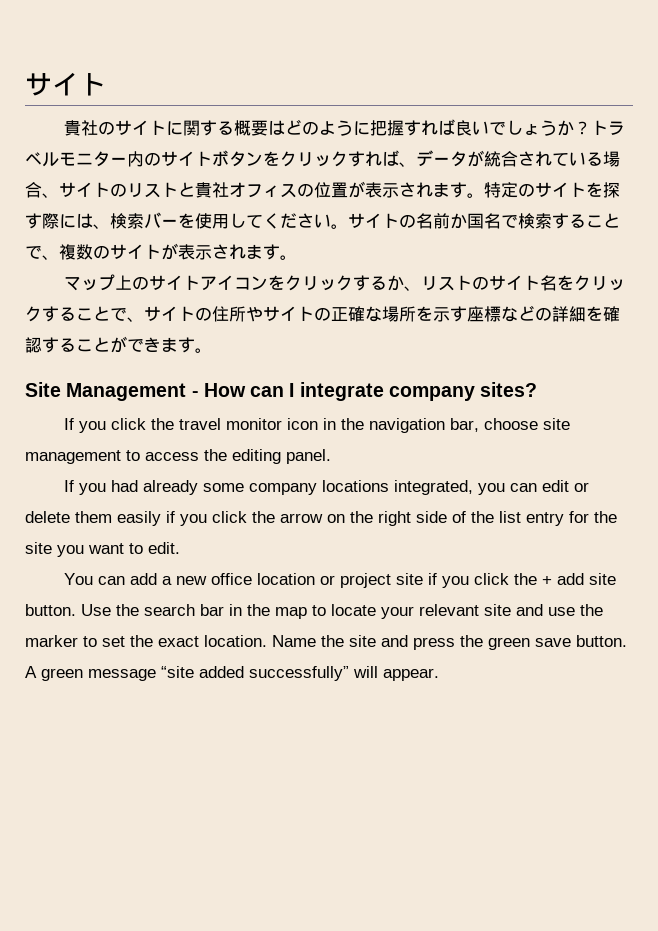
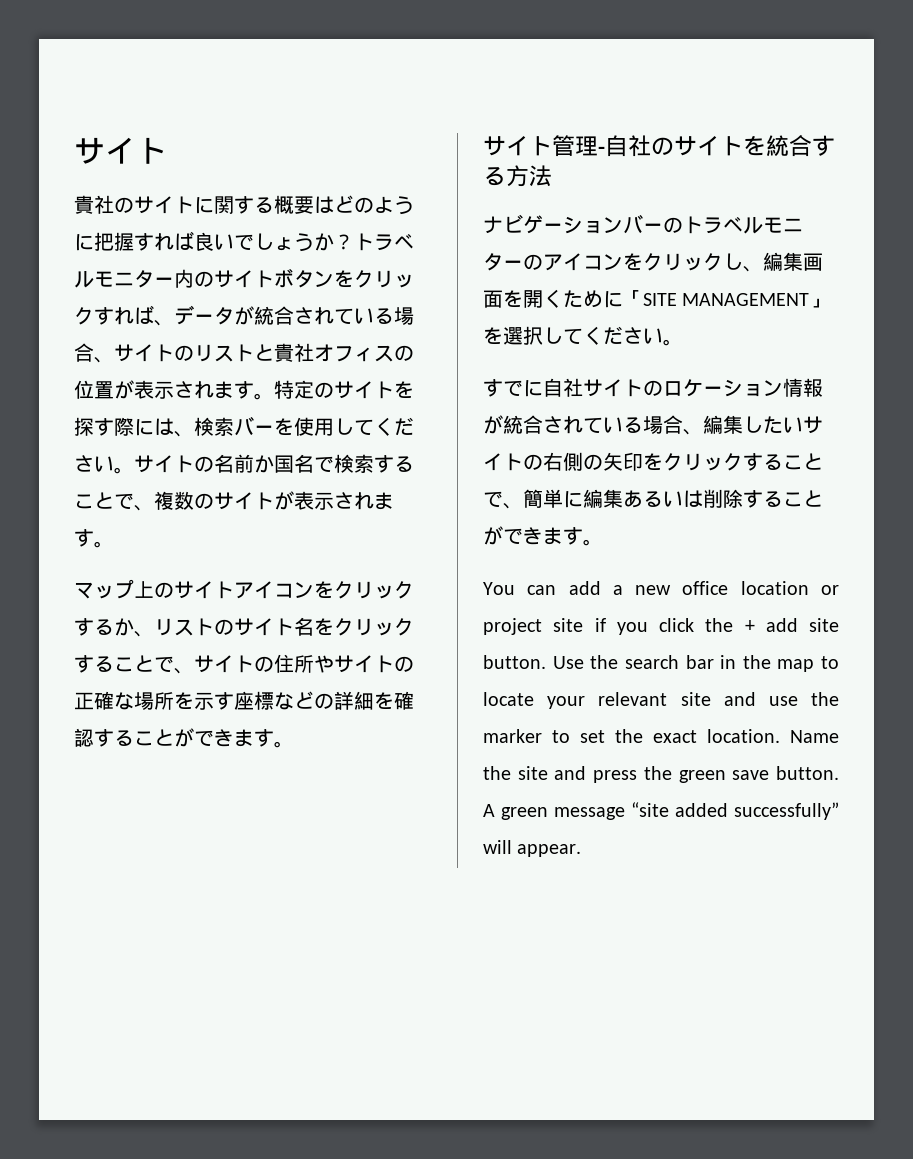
[25,382,538,401] [64,418,571,433] [25,449,331,464] [64,480,590,495] [25,511,617,526] [25,542,180,557] Site Management - How can I integrate company sites? // If you click the travel monitor icon in the navigation bar, choose site management to access the editing panel. // If you had already some company locations integrated, you can edit or delete them easily if you click the arrow on the right side of the list entry for the site you want to edit. -> [483,135,835,157] [483,165,552,187] [483,214,803,234] [483,252,823,272] [483,289,830,308] [483,326,683,346] [483,378,823,397] [483,415,823,435] [483,452,823,471] [483,489,823,509] [483,526,603,546] サイト管理-自社のサイトを統合する方法 // ナビゲーションバーのトラベルモニターのアイコンをクリックし、編集画面を開くために「SITE MANAGEMENT」を選択してください。 // すでに自社サイトのロケーション情報が統合されている場合、編集したいサイトの右側の矢印をクリックすることで、簡単に編集あるいは削除することができます。

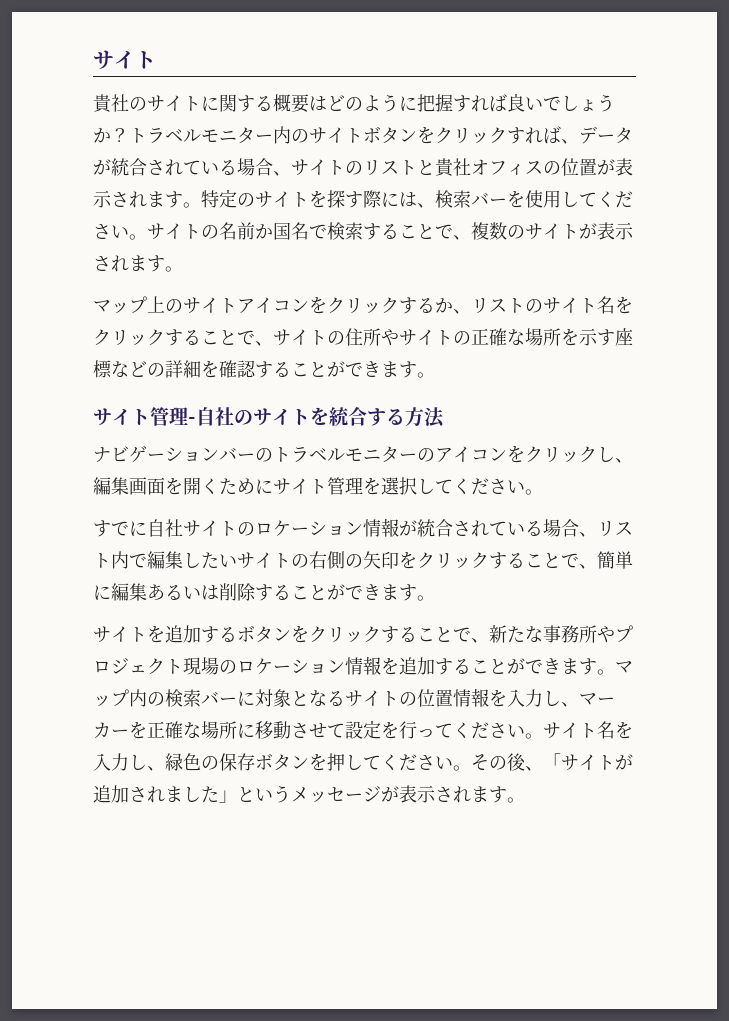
[623,290,830,308] 「SITE MANAGEMENT」 -> [273,477,363,495] サイト管理
(703, 432) none -> [597,521,633,536] [93,551,147,569] リスト内で
[483,581,839,595] [483,618,839,635] [483,655,839,672] [483,692,839,709] [483,729,839,743] [483,766,839,783] [483,802,839,820] [483,840,582,857] You can add a new office location or project site if you click the + add site button. Use the search bar in the map to locate your relevant site and use the marker to set the exact location. Name the site and press the green save button. A green message “site added successfully” will appear. -> [93,625,633,643] [93,656,633,675] [93,688,615,707] [93,720,633,739] [93,753,633,771] [93,785,525,803] サイトを追加するボタンをクリックすることで、新たな事務所やプロジェクト現場のロケーション情報を追加することができます。マップ内の検索バーに対象となるサイトの位置情報を入力し、マーカーを正確な場所に移動させて設定を行ってください。サイト名を入力し、緑色の保存ボタンを押してください。その後、「サイトが追加されました」というメッセージが表示されます。

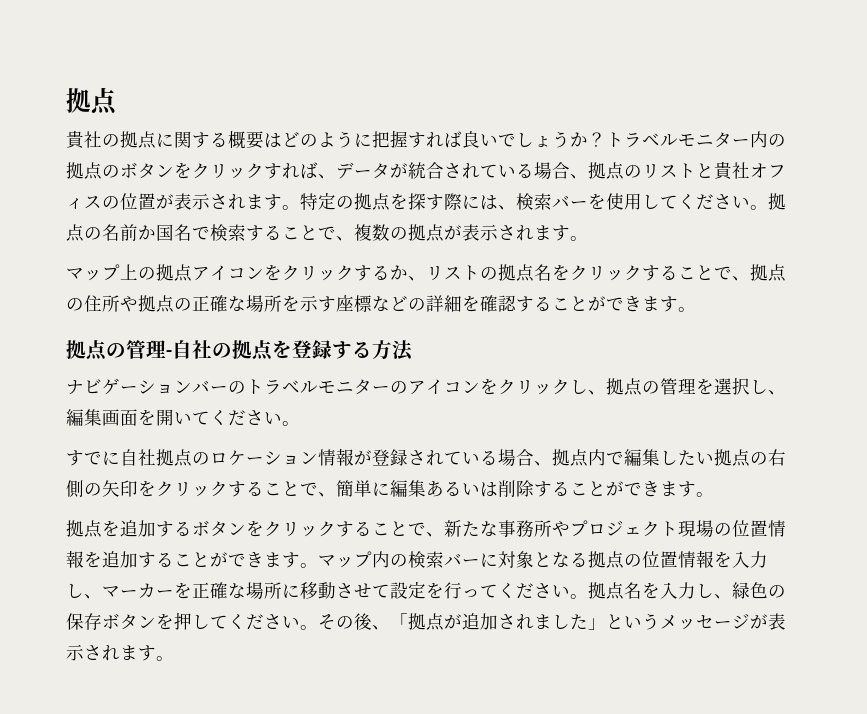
[93,50,156,70] サイト -> [66,87,117,115] 拠点
[147,95,201,112] サイト -> [120,131,156,149] 拠点
[309,127,363,144] サイト -> [66,162,120,180] 拠点の
[291,159,345,176] サイト -> [588,162,624,180] 拠点
[255,191,309,208] サイト -> [354,193,390,211] 拠点
[147,223,201,240] サイト -> [768,193,786,210] [66,224,84,242] 拠点
[525,223,579,240] サイト -> [408,224,444,242] 拠点
[183,297,237,314] サイト -> [156,264,192,282] 拠点
[543,297,597,314] サイト -> [498,264,534,282] 拠点
[273,329,327,346] サイト -> [750,264,786,282] 拠点
[399,329,453,346] サイト -> [138,295,174,313] 拠点
[93,408,150,426] サイト -> [66,340,126,361] 拠点の
[253,407,367,426] サイトを統合 -> [232,340,332,361] 拠点を登録
[93,477,435,495] 編集画面を開くためにサイト管理を選択し -> [606,377,786,396] [66,409,192,426] 拠点の管理を選択し、編集画面を開い
[183,520,237,537] サイト -> [156,449,192,467] 拠点
[417,519,633,537] [93,553,111,568] 統合されている場合、リスト -> [372,449,588,467] 登録されている場合、拠点
[237,552,291,569] サイト -> [714,449,750,467] 拠点
[93,626,147,643] サイト -> [66,520,102,538] 拠点
[237,658,345,674] ロケーション -> [732,520,768,537] 位置
[345,690,399,707] サイト -> [588,551,624,569] 拠点
[543,722,597,739] サイト -> [588,582,624,600] 拠点
[561,754,615,771] サイト -> [408,613,444,631] 拠点

